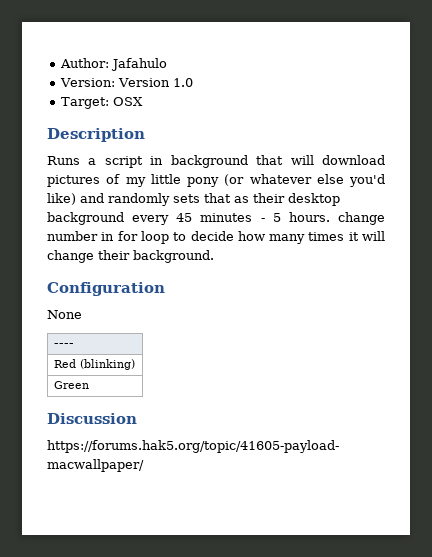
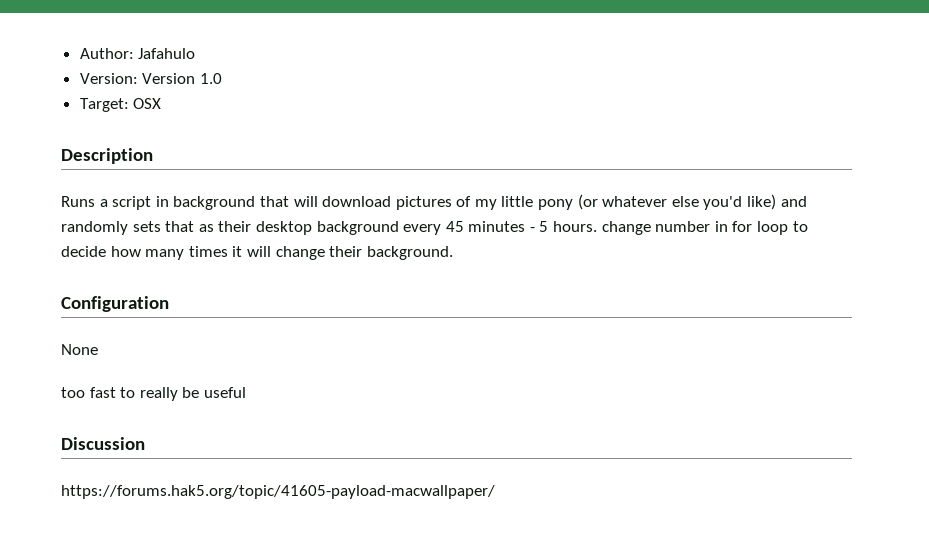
[53,343,74,347] [53,359,135,370] [53,381,89,389] // ---- // Red (blinking) // Green -> [61,387,246,401] // too fast to really be useful

